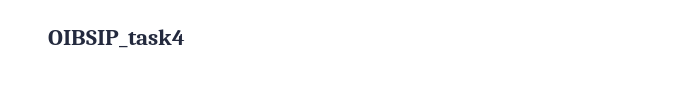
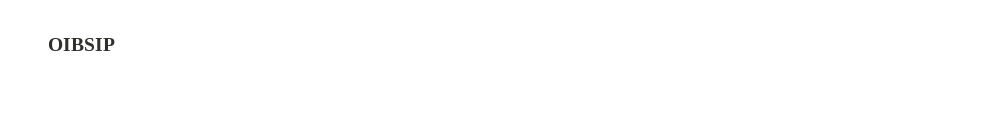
[48,29,185,48] OIBSIP_task4 -> [48,38,115,51] OIBSIP

